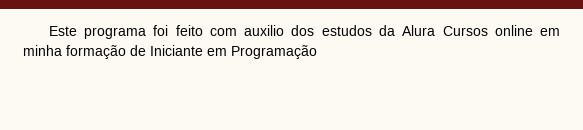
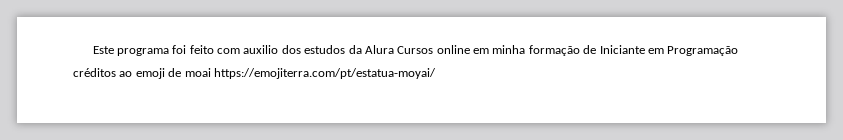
(317, 52) none -> [73,68,436,79] // créditos ao emoji de moai https://emojiterra.com/pt/estatua-moyai/

